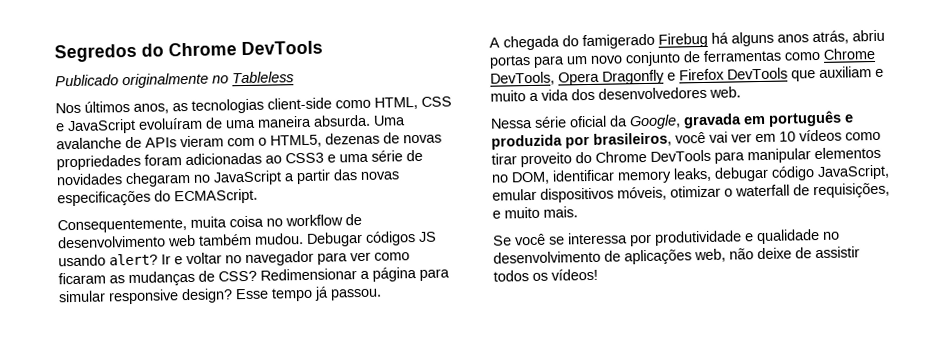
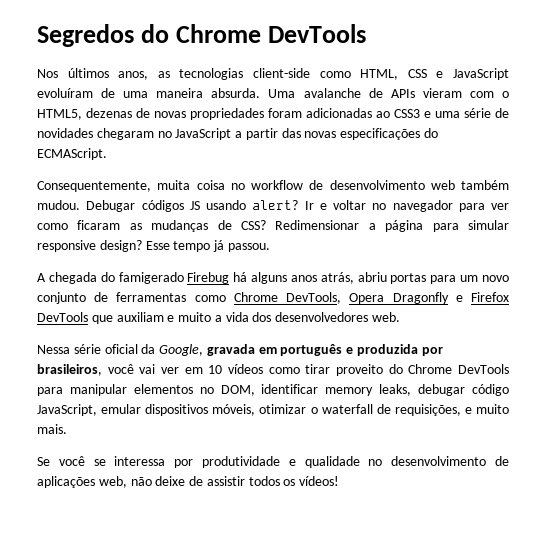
[55,71,294,89] // Publicado originalmente no Tableless -> (366, 33) none

